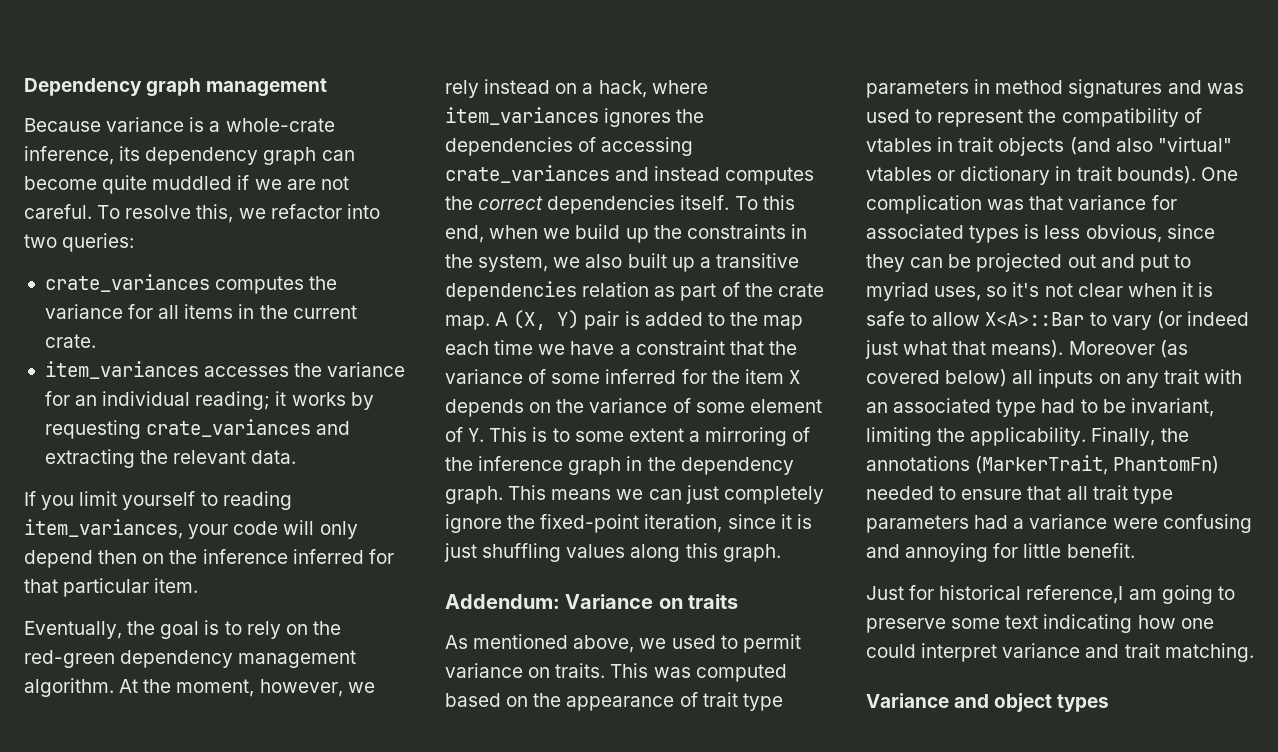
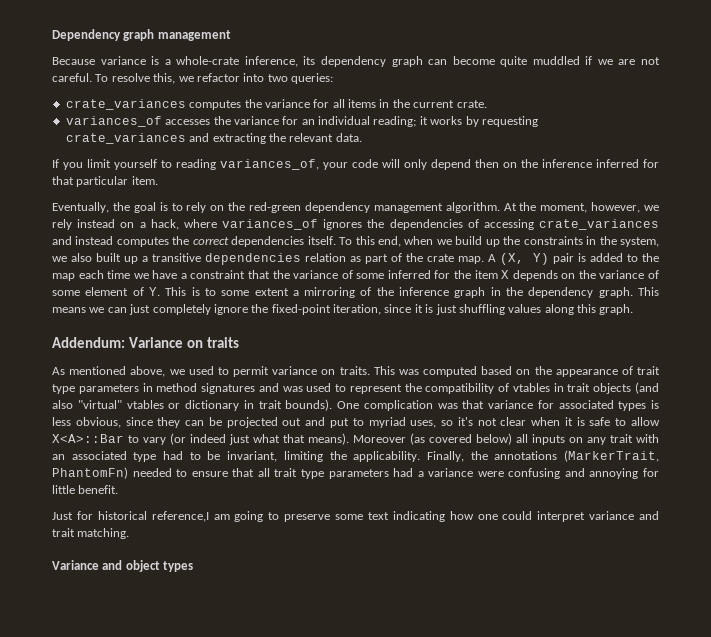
[44,361,199,379] item_variances -> [65,116,162,127] variances_of
[24,519,183,539] item_variances, -> [220,159,319,170] variances_of,
[445,107,599,125] item_variances -> [222,219,318,230] variances_of

